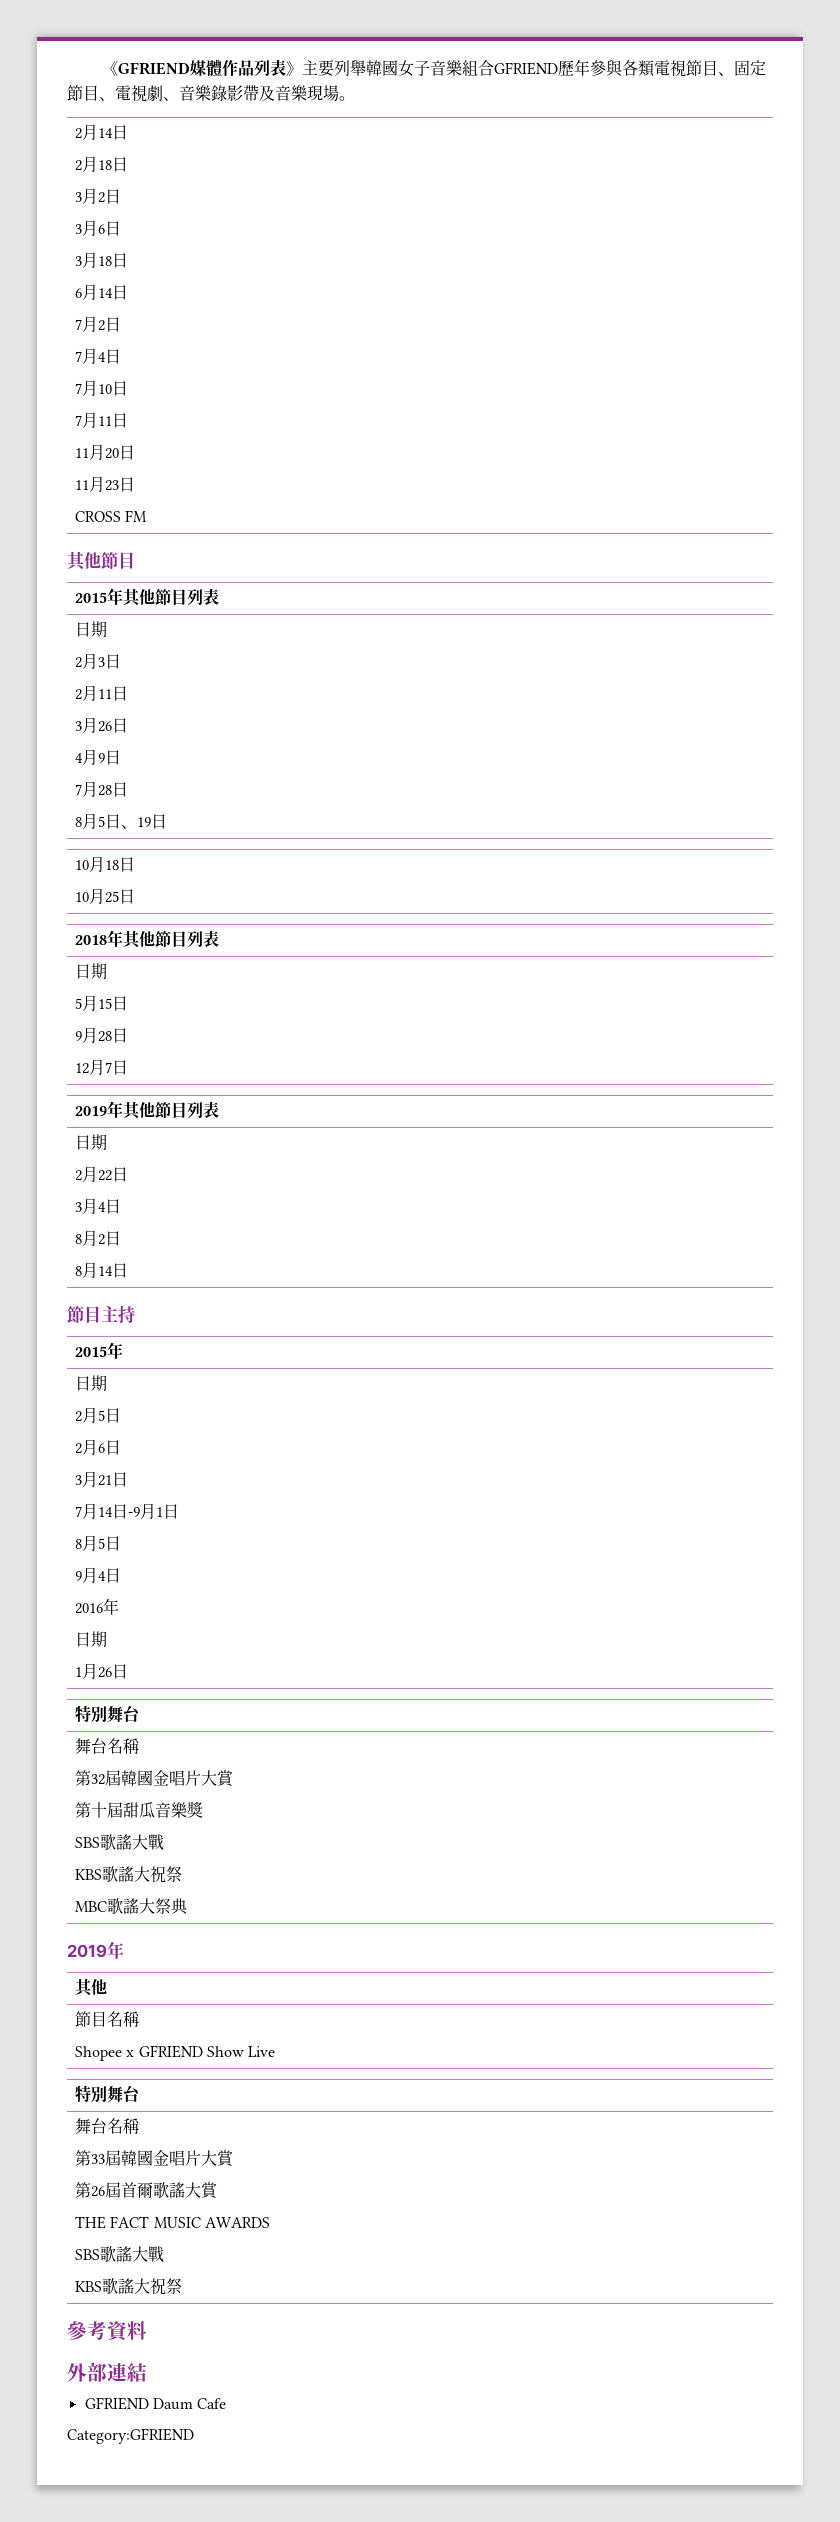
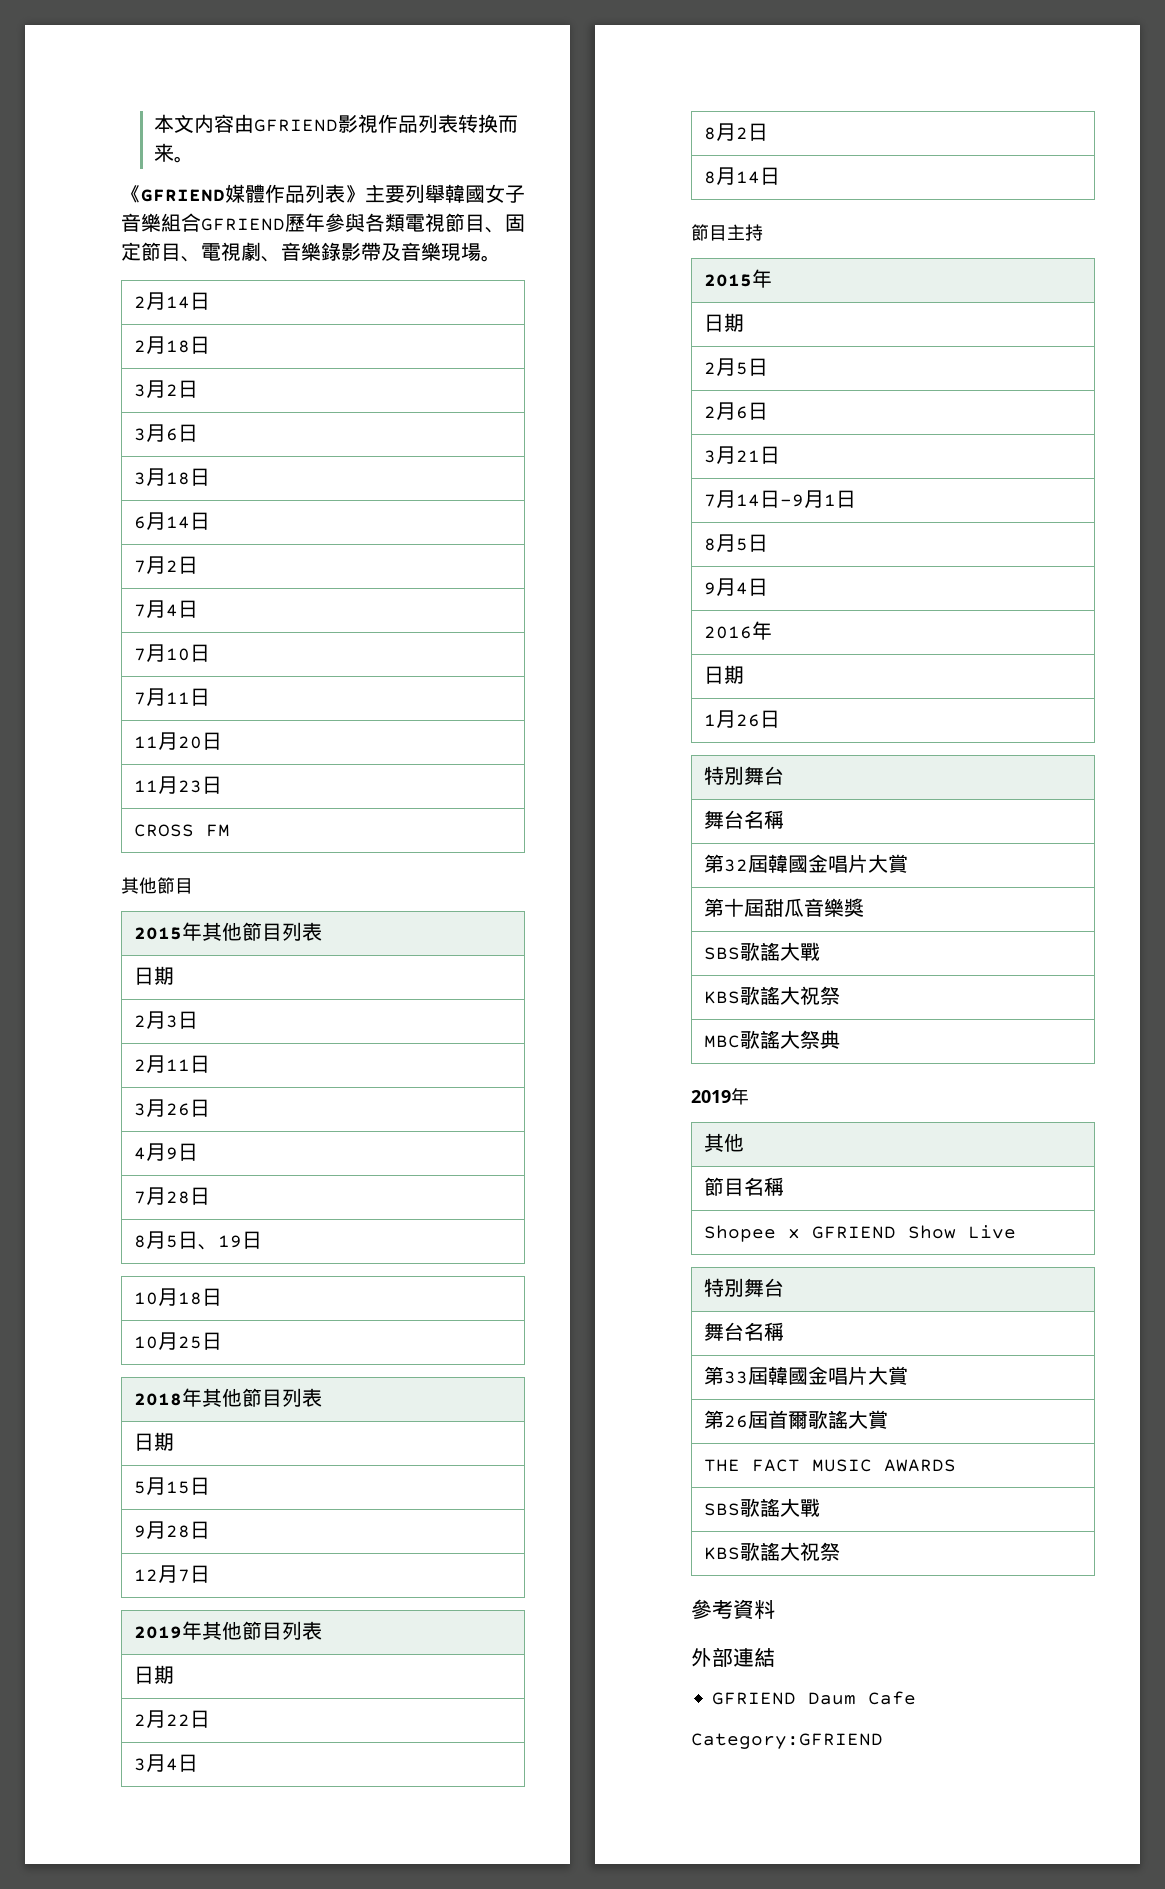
(101, 68) none -> [153,114,518,133] [153,143,194,163] 本文内容由GFRIEND影視作品列表转换而来。 //

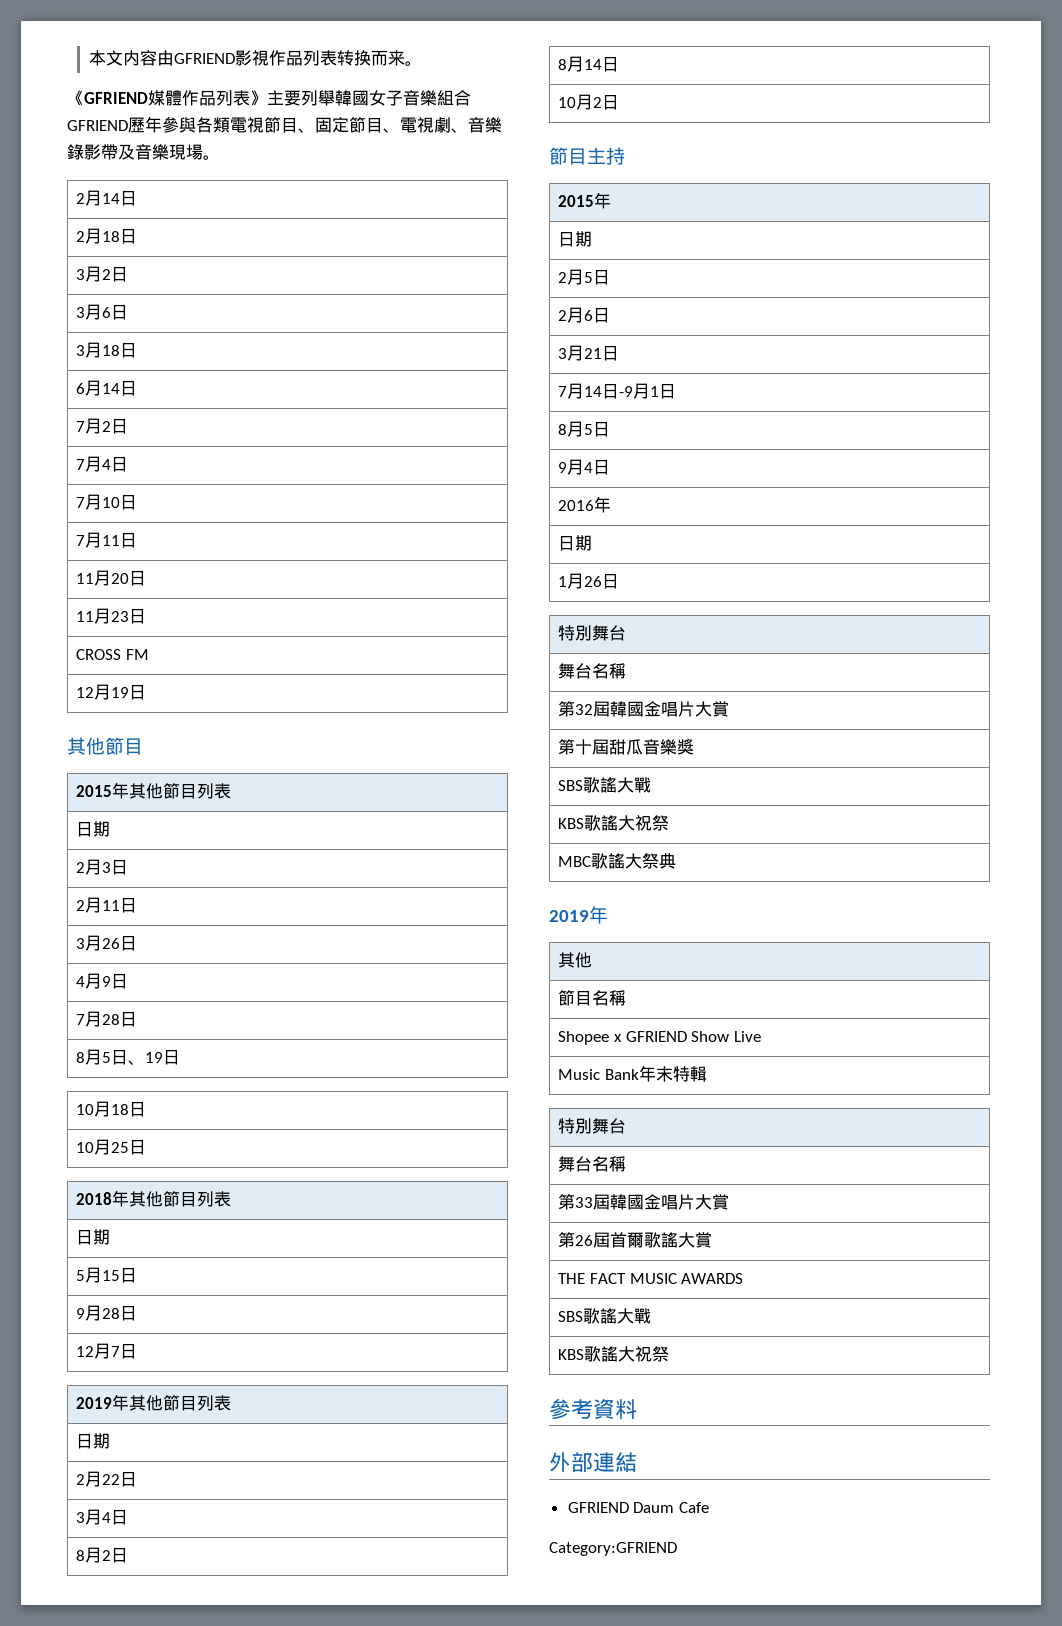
(230, 830) none -> [76,684,147,700] // 12月19日
(780, 176) none -> [558,94,620,110] // 10月2日
(1016, 1232) none -> [558,1065,707,1082] // Music Bank年末特輯

